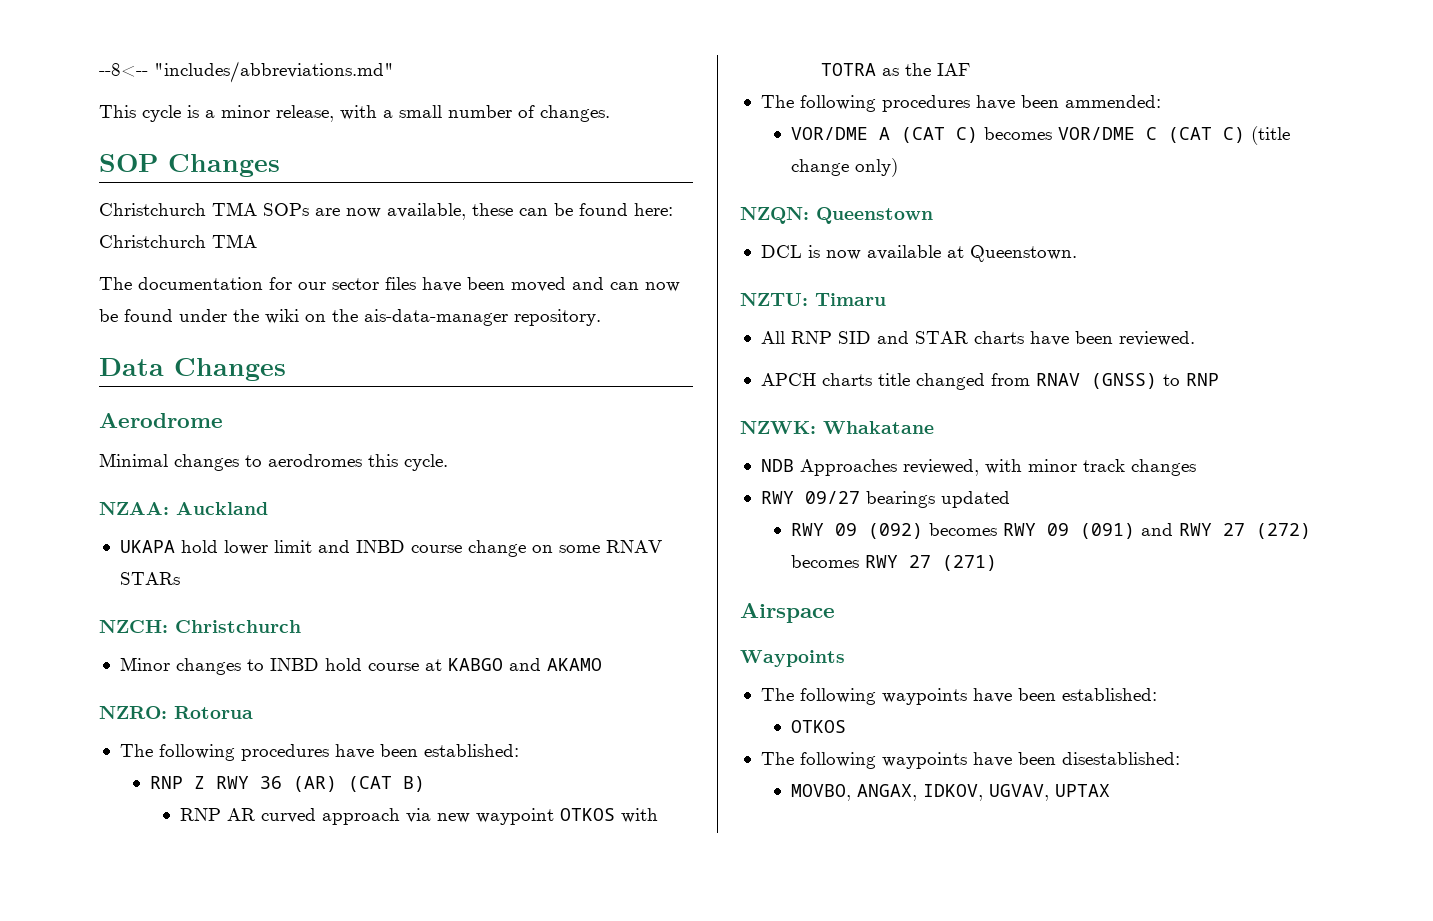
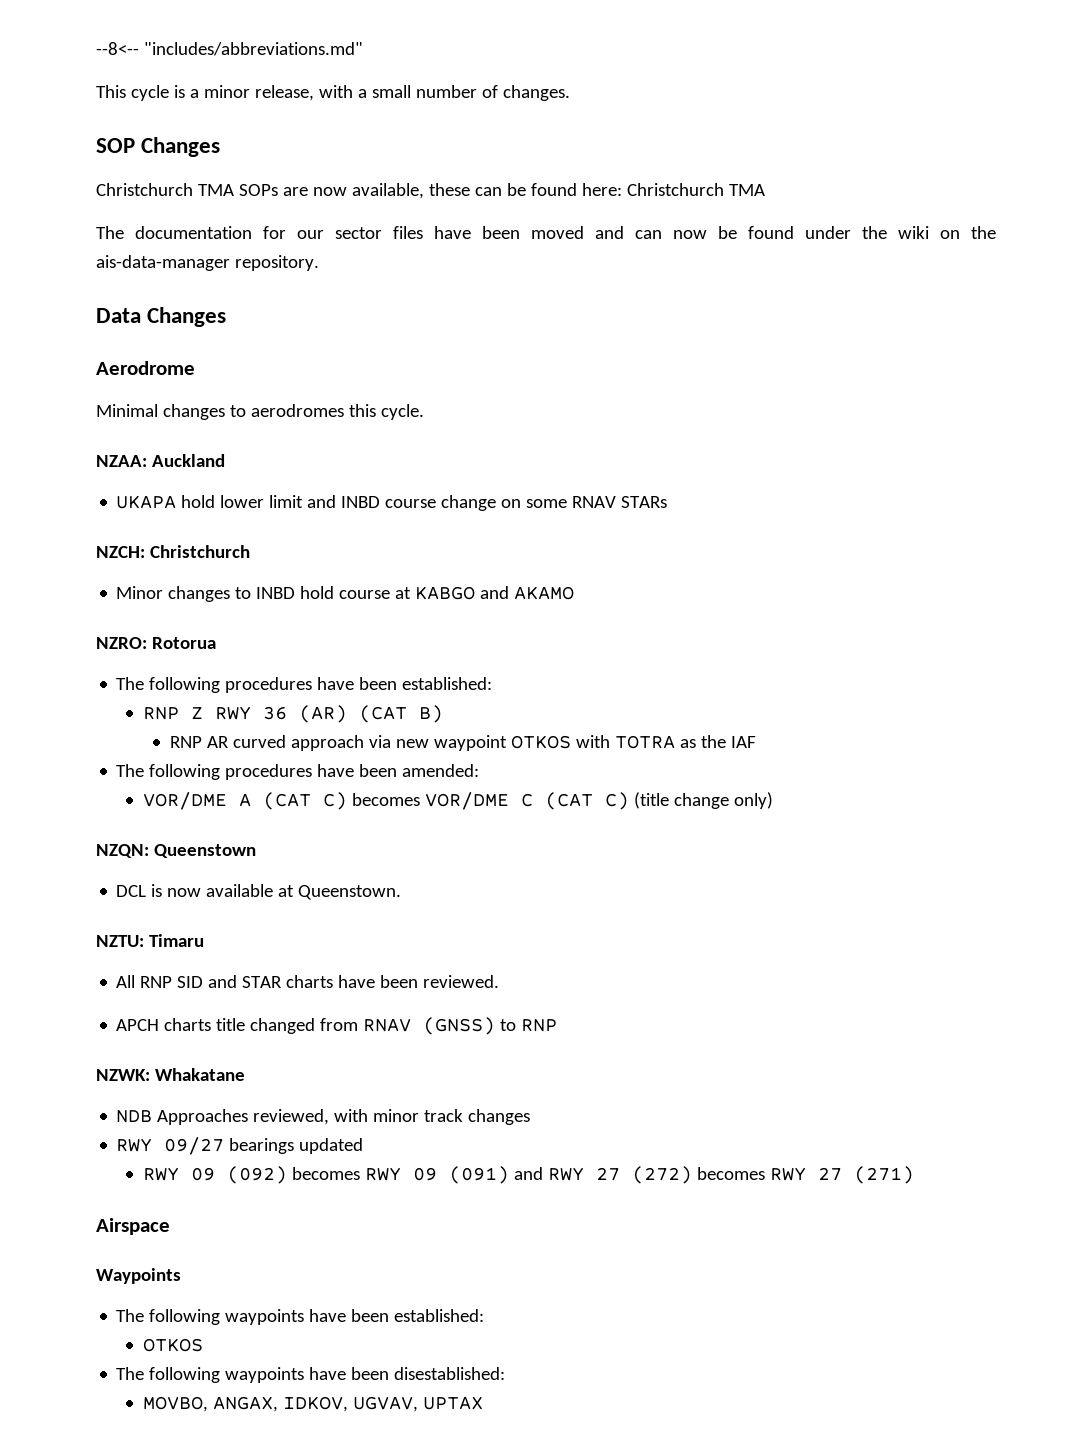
[1064,95,1161,108] ammended: -> [402,764,480,777] amended:

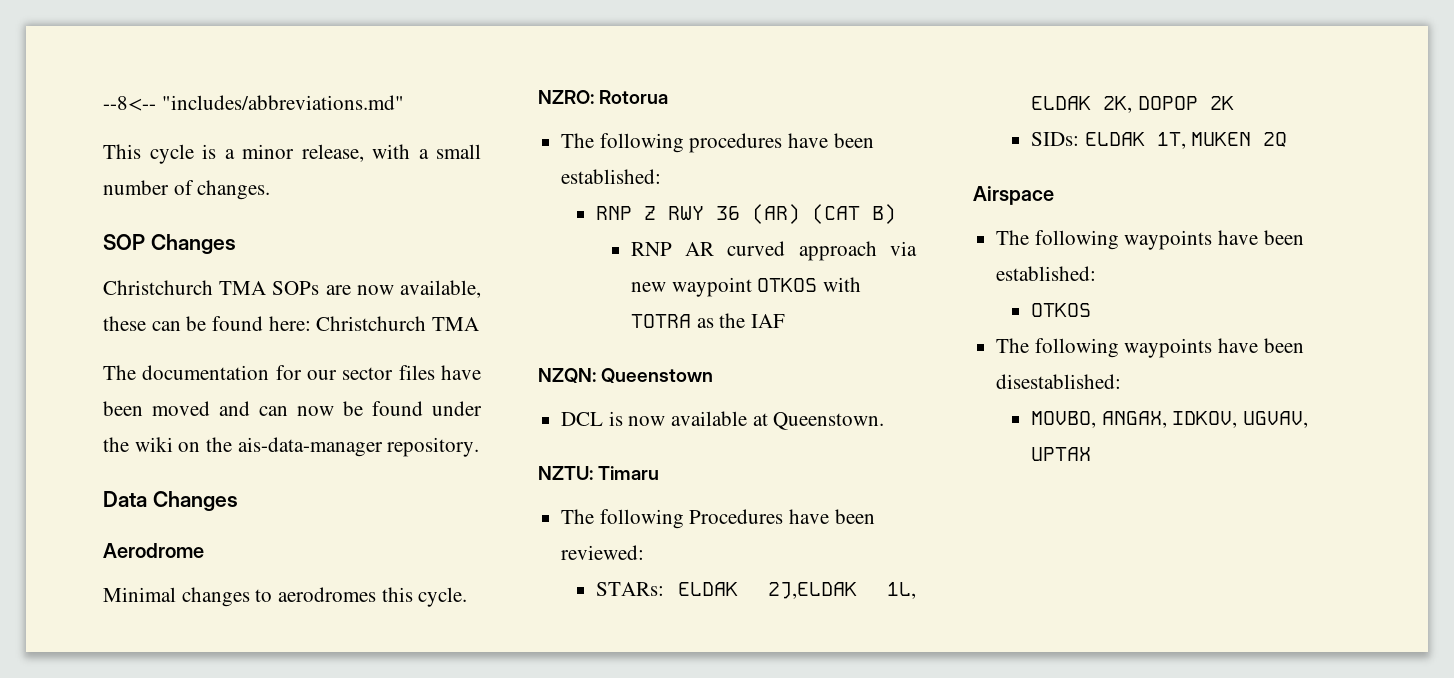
[96,454,225,467] [116,495,668,511] [96,545,250,558] [116,586,575,602] // NZAA: Auckland // UKAPA hold lower limit and INBD course change on some RNAV STARs // NZCH: Christchurch // Minor changes to INBD hold course at KABGO and AKAMO -> (468, 597) none
[116,764,480,780] [143,792,774,810] // The following procedures have been amended: // VOR/DME A (CAT C) becomes VOR/DME C (CAT C) (title change only) -> (785, 321) none
[116,975,500,988] [116,1017,558,1035] [96,1068,245,1081] [116,1109,531,1125] [116,1137,364,1155] [143,1166,915,1184] All RNP SID and STAR charts have been reviewed. // APCH charts title changed from RNAV (GNSS) to RNP // NZWK: Whakatane // NDB Approaches reviewed, with minor track changes // RWY 09/27 bearings updated // RWY 09 (092) becomes RWY 09 (091) and RWY 27 (272) becomes RWY 27 (271) -> [561,509,875,529] [561,545,645,560] [595,582,916,599] [1030,96,1234,113] [1030,132,1288,149] The following Procedures have been reviewed: // STARs: ELDAK 2J,ELDAK 1L, ELDAK 2K, DOPOP 2K // SIDs: ELDAK 1T, MUKEN 2Q
[96,1268,181,1284] // Waypoints -> (1054, 195) none

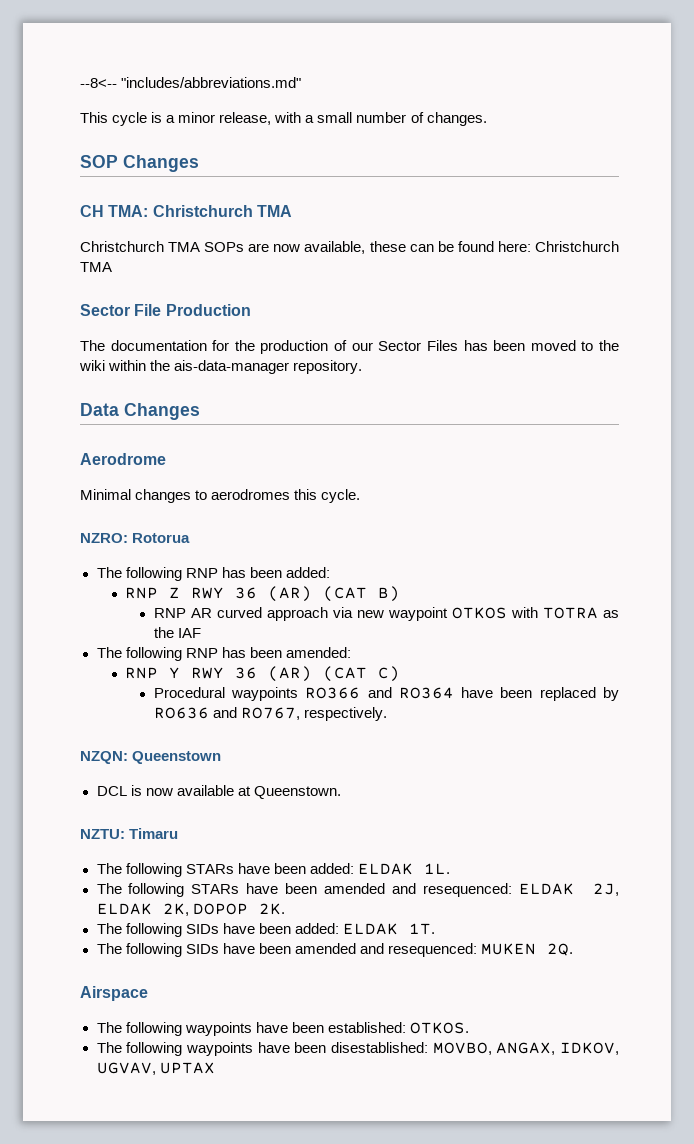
(236, 244) none -> [80,205,292,217] // CH TMA: Christchurch TMA
(480, 324) none -> [80,304,251,316] // Sector File Production
[307,365,481,380] [103,401,482,416] our sector files have been moved and can now be found under -> [234,340,594,354] the production of our Sector Files has been moved to
[178,442,201,452] on -> [108,360,147,371] within
[689,133,874,153] [561,169,662,184] procedures have been established: -> [185,567,330,578] RNP has been added:
(785, 321) none -> [96,647,351,661] [125,666,401,682] [153,687,619,701] [153,707,387,721] // The following RNP has been amended: // RNP Y RWY 36 (AR) (CAT C) // Procedural waypoints RO366 and RO364 have been replaced by RO636 and RO767, respectively.
[689,509,875,524] [561,545,645,560] [595,582,916,599] [1030,96,1234,113] [1030,132,1288,149] Procedures have been reviewed: // STARs: ELDAK 2J,ELDAK 1L, ELDAK 2K, DOPOP 2K // SIDs: ELDAK 1T, MUKEN 2Q -> [185,863,450,875] [96,883,619,897] [96,903,285,916] [96,923,435,937] [96,943,573,957] STARs have been added: ELDAK 1L. // The following STARs have been amended and resequenced: ELDAK 2J, ELDAK 2K, DOPOP 2K. // The following SIDs have been added: ELDAK 1T. // The following SIDs have been amended and resequenced: MUKEN 2Q.
[1030,303,1091,317] // OTKOS -> [409,1022,469,1034] OTKOS.
(1122, 381) // -> (428, 1047) none

